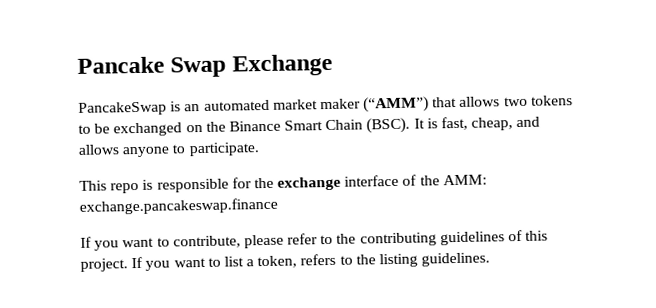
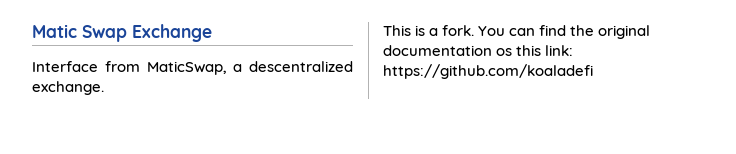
[77,56,165,74] Pancake -> [32,24,77,38] Matic
[78,95,573,116] [78,116,541,137] [78,142,260,158] [79,174,487,194] [79,197,278,215] [80,229,549,251] [80,252,491,272] PancakeSwap is an automated market maker (“AMM”) that allows two tokens to be exchanged on the Binance Smart Chain (BSC). It is fast, cheap, and allows anyone to participate. // This repo is responsible for the exchange interface of the AMM: exchange.pancakeswap.finance // If you want to contribute, please refer to the contributing guidelines of this project. If you want to list a token, refers to the listing guidelines. -> [32,61,353,75] [32,81,104,95] [383,25,651,39] [383,45,574,56] [383,64,593,79] Interface from MaticSwap, a descentralized exchange. // This is a fork. You can find the original documentation os this link: https://github.com/koaladefi

